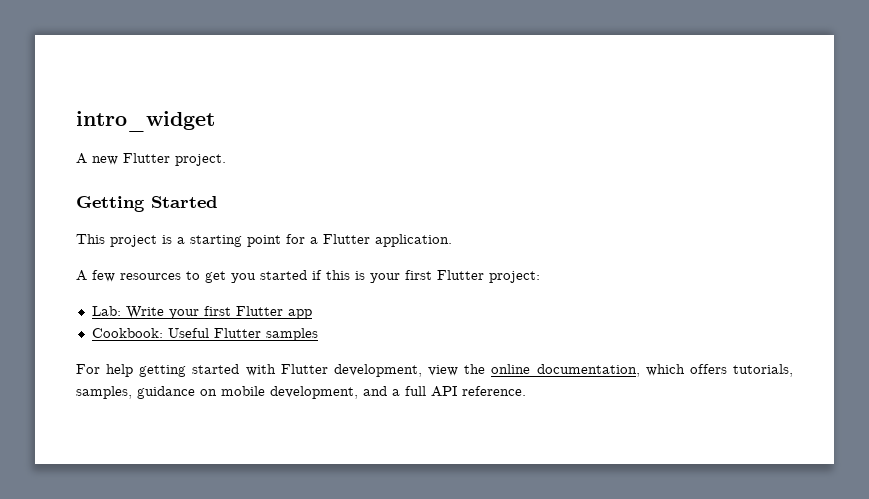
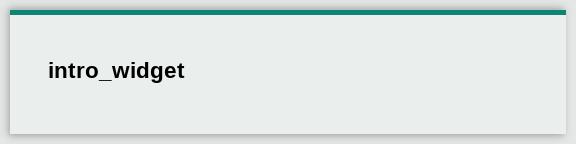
[76,153,226,166] [76,196,217,212] [76,234,452,247] [76,270,540,283] [91,306,312,319] [91,328,318,341] [76,364,793,377] [76,386,526,399] // A new Flutter project. // Getting Started // This project is a starting point for a Flutter application. // A few resources to get you started if this is your first Flutter project: // Lab: Write your first Flutter app // Cookbook: Useful Flutter samples // For help getting started with Flutter development, view the online documentation, which offers tutorials, samples, guidance on mobile development, and a full API reference. -> (185, 72) none

